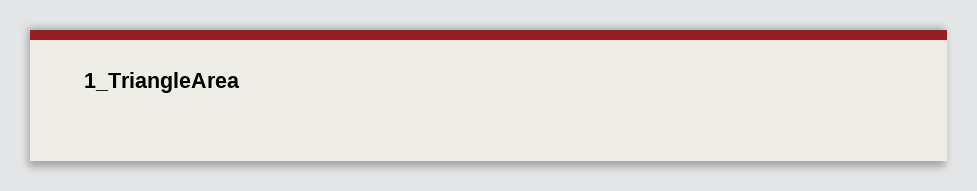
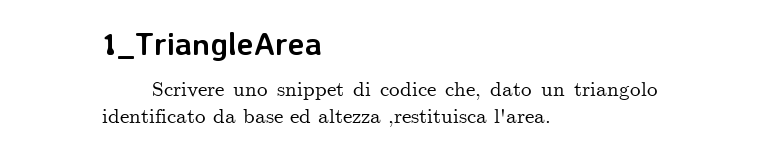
(240, 82) none -> [152,82,658,100] [102,109,551,127] // Scrivere uno snippet di codice che, dato un triangolo identificato da base ed altezza ,restituisca l'area.

